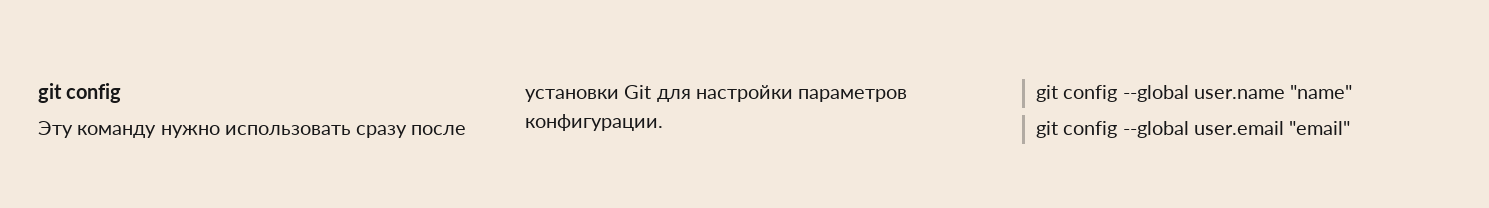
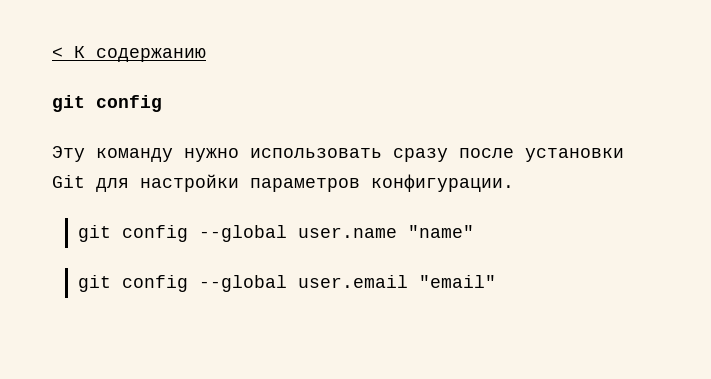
(38, 93) none -> [52,46,206,62] < К содержанию //

